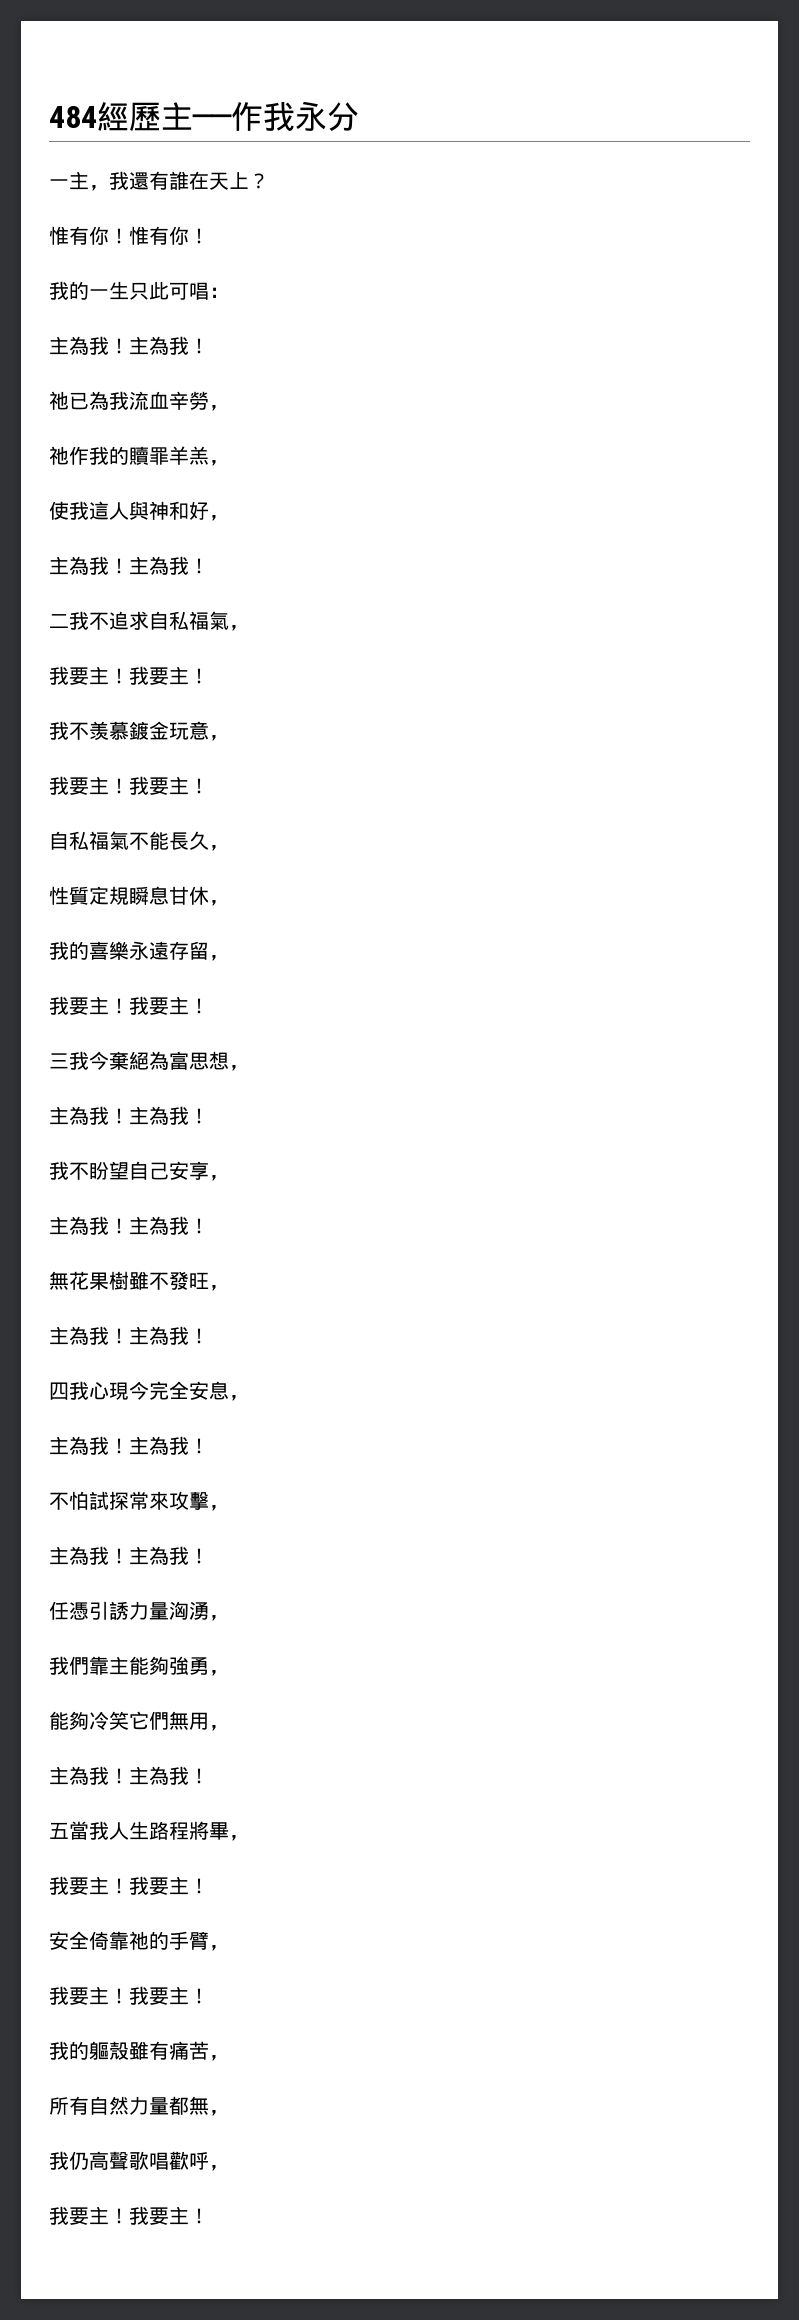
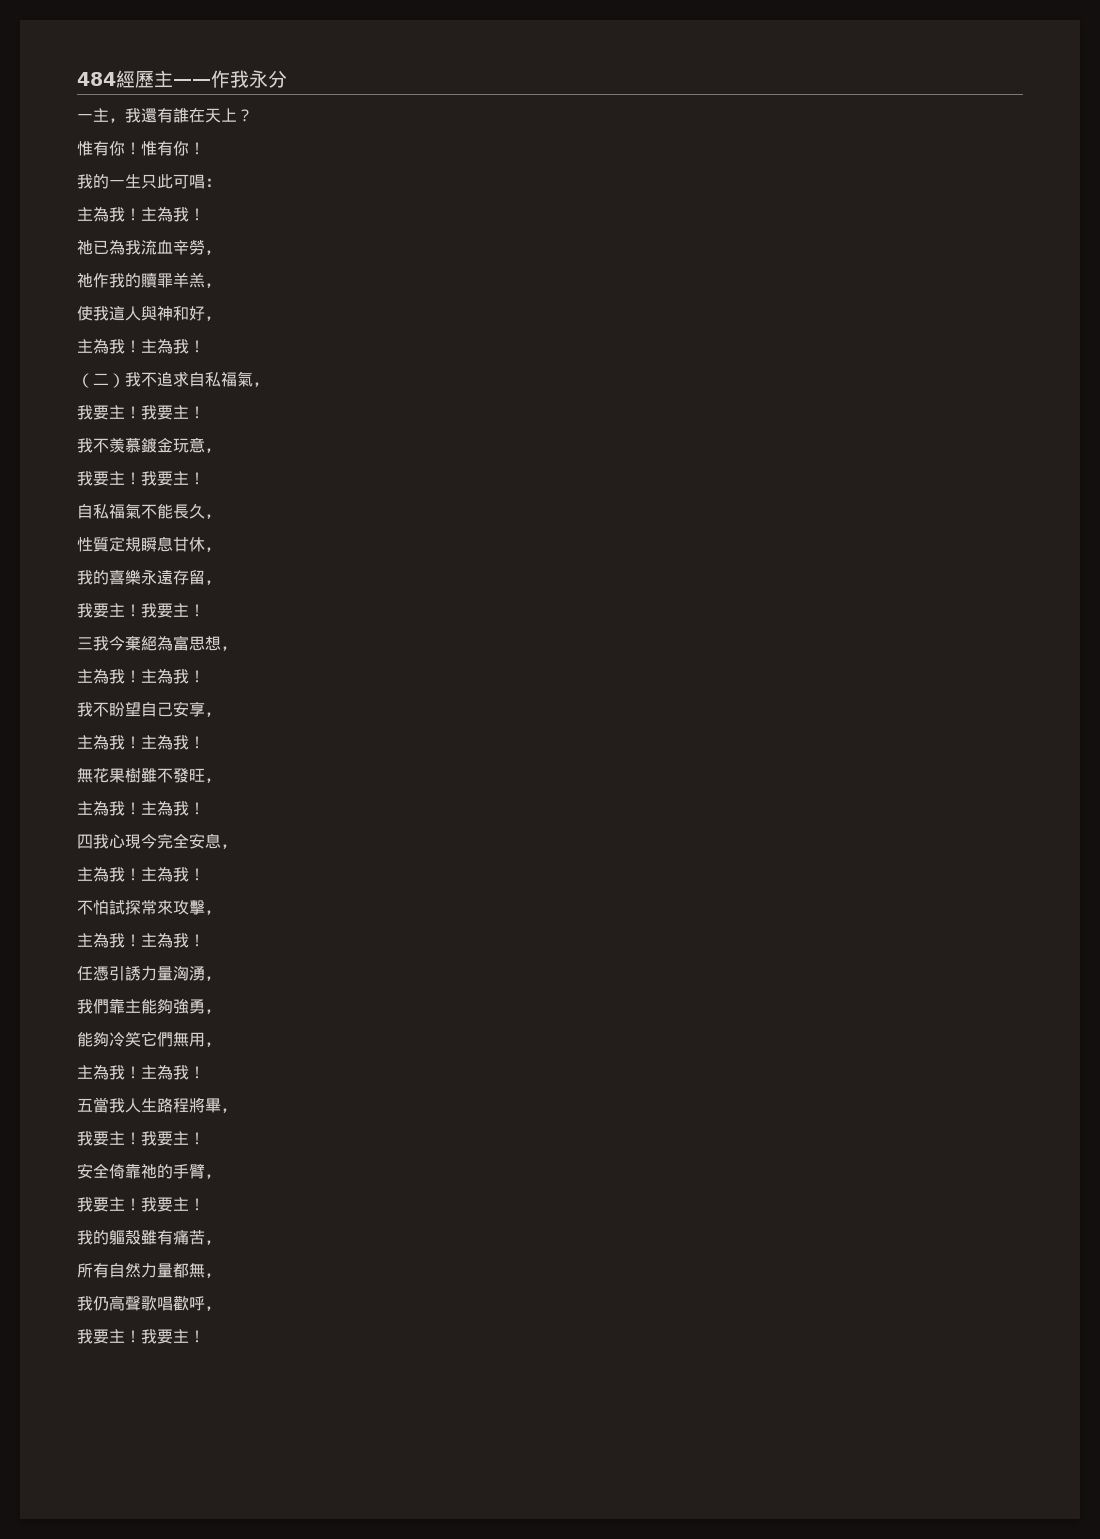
[192,114,232,128] ── -> [173,79,211,86] ——
[49,614,69,628] 二 -> [77,373,125,388] （二）

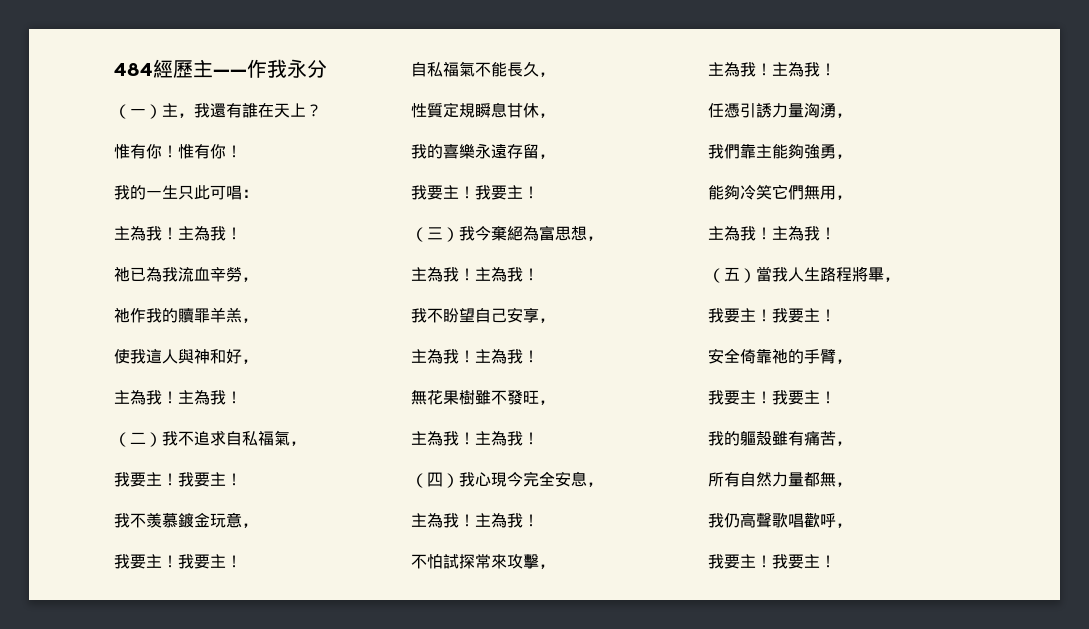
[77,114,93,121] 一 -> [114,104,162,119] （一）
[77,637,93,650] 三 -> [411,227,459,242] （三）
[77,834,93,849] 四 -> [411,472,459,488] （四）
[77,1098,93,1112] 五 -> [708,267,756,283] （五）

